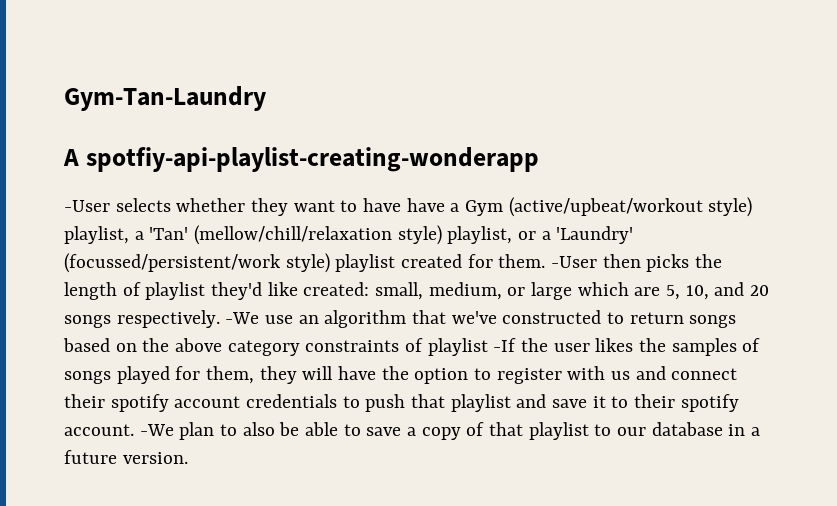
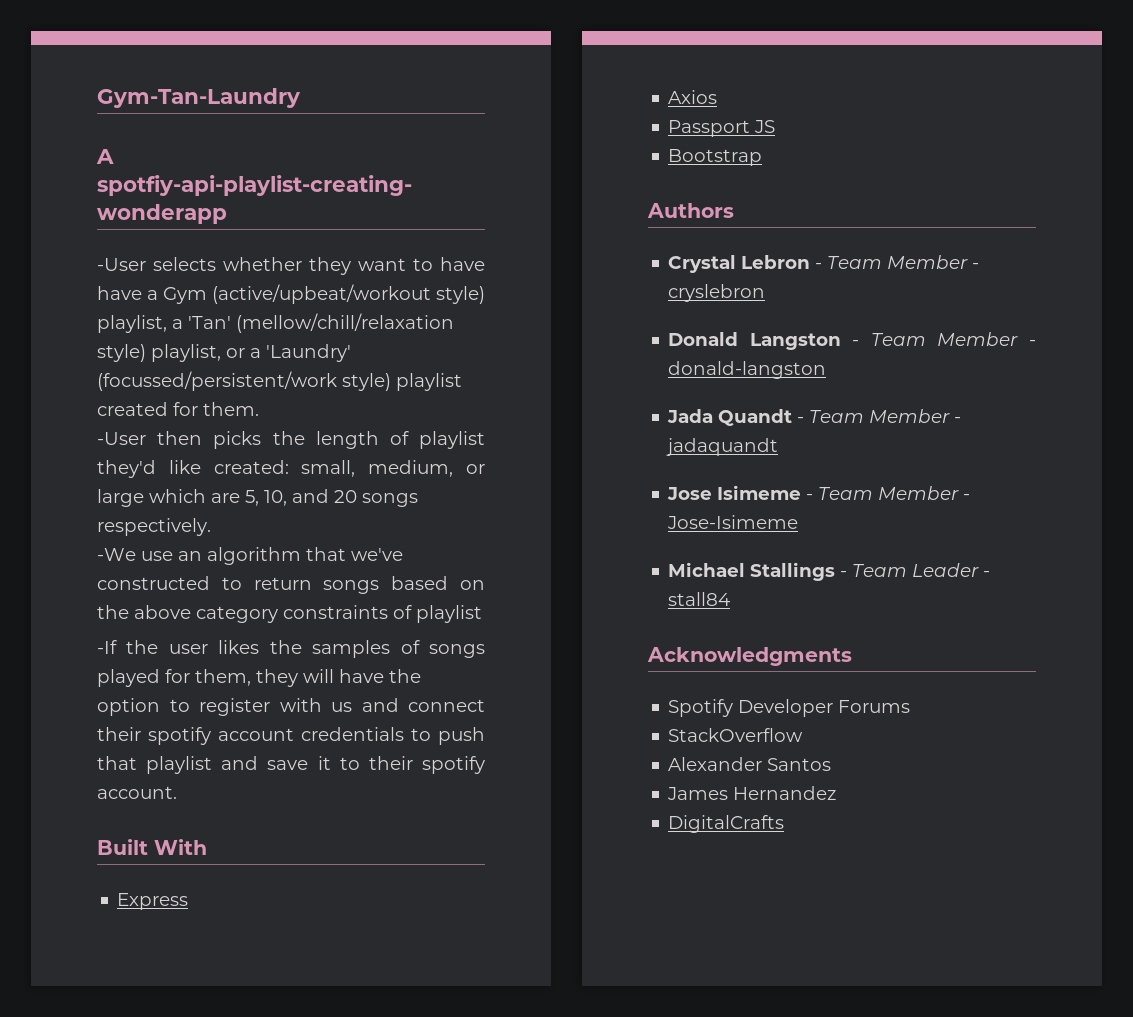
(546, 261) none -> (259, 409) //
(220, 319) none -> (211, 527) //
(488, 347) none -> (482, 614) //
[139,422,761,440] [64,450,188,464] -We plan to also be able to save a copy of that playlist to our database in a future version. -> [97,839,207,855] [117,893,189,910] [668,90,718,104] [668,120,776,137] [668,149,763,166] [647,203,734,218] [668,255,980,273] [668,284,766,302] [668,332,1036,350] [668,361,827,379] [667,409,962,426] [666,438,779,456] [667,485,971,500] [667,515,799,529] [668,562,991,581] [668,592,731,606] [647,647,852,666] [668,699,911,717] [668,728,804,742] [668,757,832,771] [667,786,837,800] [668,815,785,833] // Built With // Express // Axios // Passport JS // Bootstrap // Authors // Crystal Lebron - Team Member - cryslebron // Donald Langston - Team Member - donald-langston // Jada Quandt - Team Member - jadaquandt // Jose Isimeme - Team Member - Jose-Isimeme // Michael Stallings - Team Leader - stall84 // Acknowledgments // Spotify Developer Forums // StackOverflow // Alexander Santos // James Hernandez // DigitalCrafts

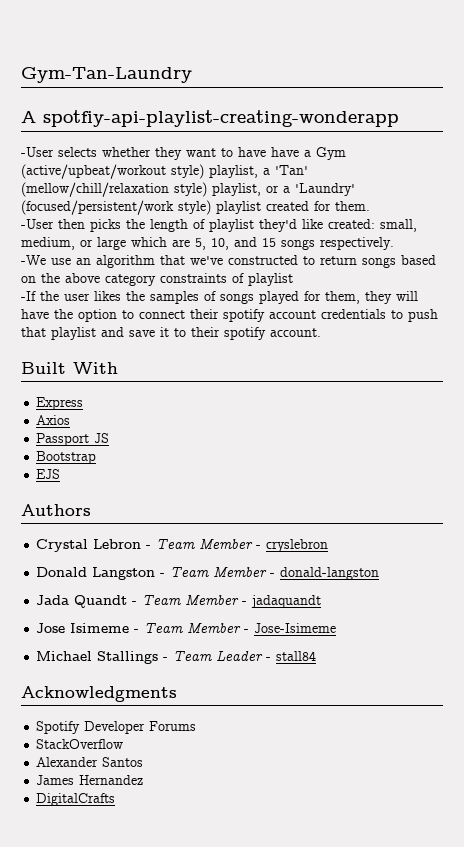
[97,371,337,391] (focussed/persistent/work -> [21,200,174,215] (focused/persistent/work
[334,490,357,503] 20 -> [262,238,276,247] 15
[199,698,399,716] register with us and -> (134, 314) none
(763, 157) none -> [36,469,61,479] // EJS

